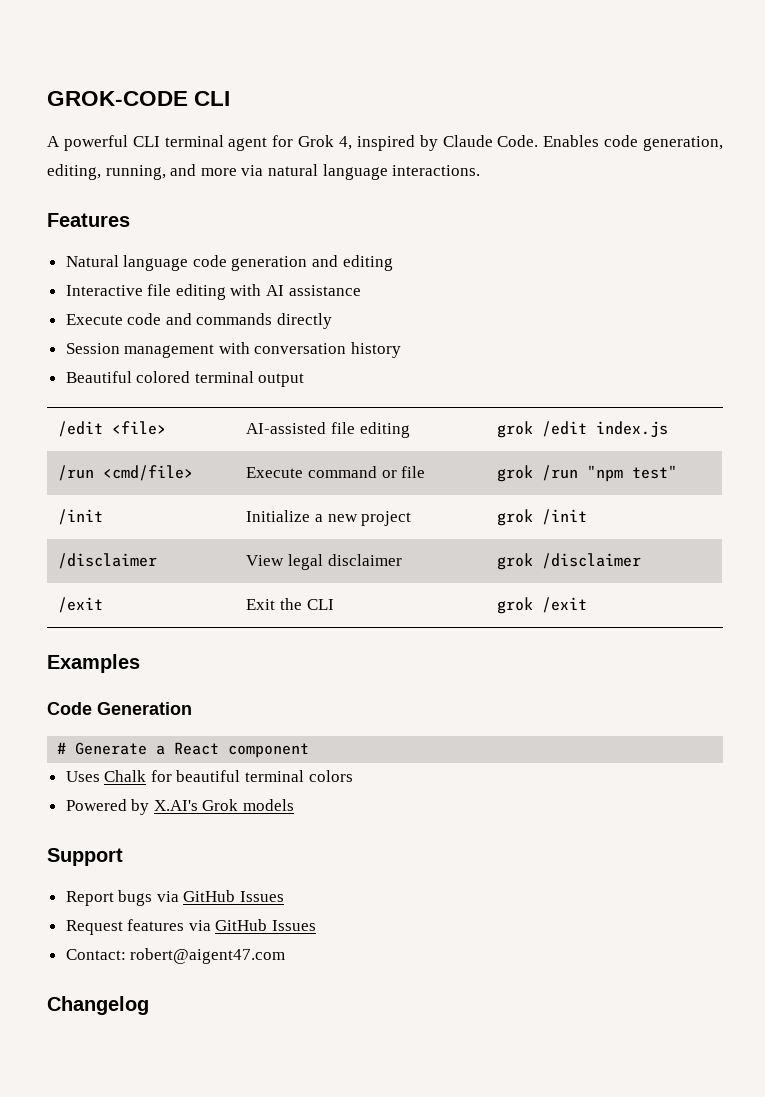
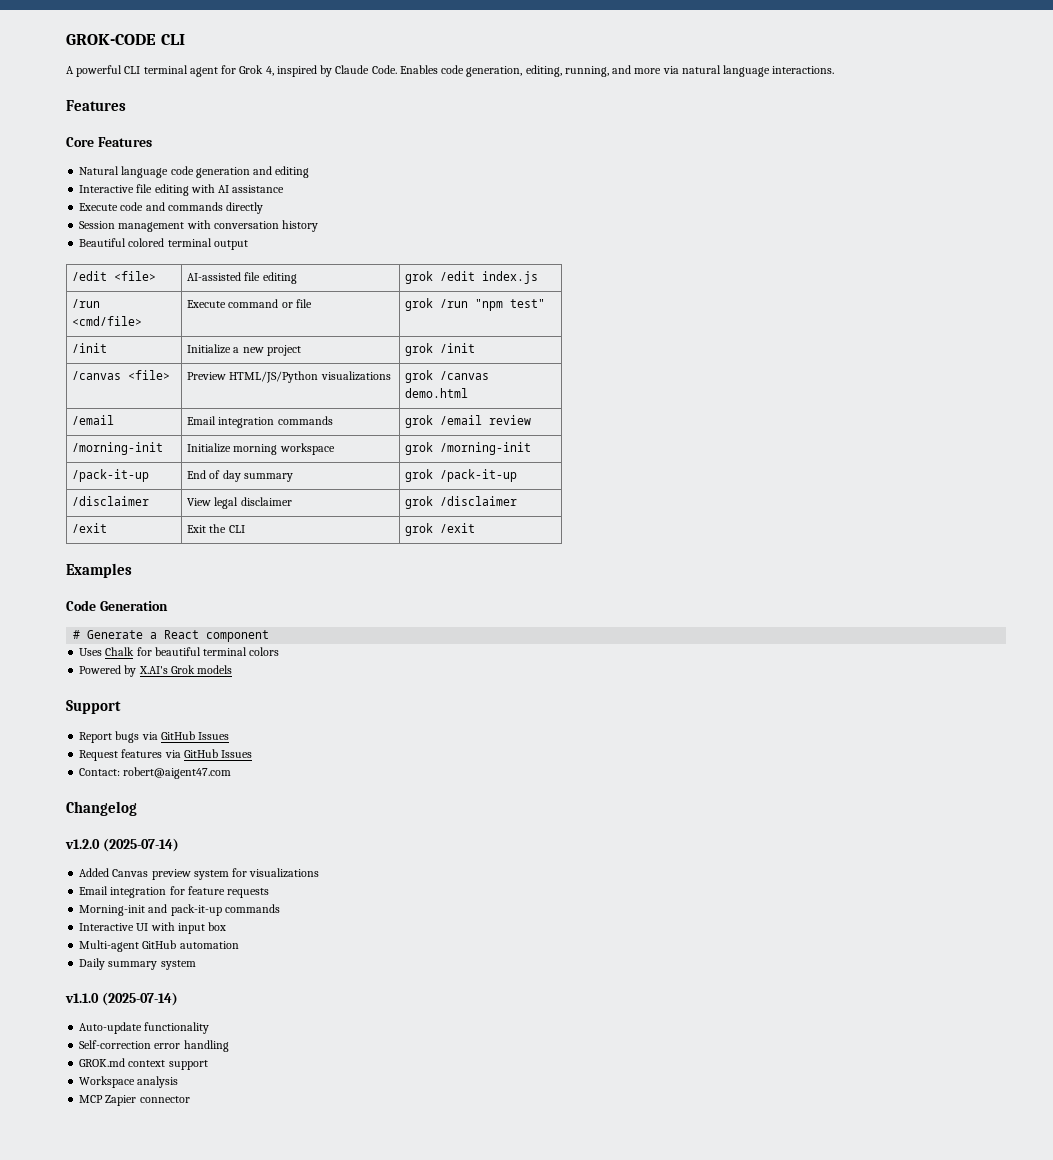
(130, 220) none -> [66,137,152,147] // Core Features
(588, 517) none -> [72,370,171,380] [187,371,391,383] [405,370,490,383] [405,388,469,398] [72,415,115,425] [187,416,333,428] [405,415,532,428] [72,442,164,455] [187,443,335,455] [405,442,532,455] [72,469,150,482] [187,470,293,482] [405,469,518,482] // /canvas <file> | Preview HTML/JS/Python visualizations | grok /canvas demo.html // /email | Email integration commands | grok /email review // /morning-init | Initialize morning workspace | grok /morning-init // /pack-it-up | End of day summary | grok /pack-it-up
(149, 1005) none -> [65,838,179,852] [79,868,320,880] [79,886,270,898] [79,904,280,916] [79,922,227,934] [79,940,239,952] [79,958,196,970] [65,992,178,1006] [79,1022,210,1034] [79,1040,229,1052] [79,1058,208,1070] [79,1076,179,1088] [79,1095,190,1106] // v1.2.0 (2025-07-14) // Added Canvas preview system for visualizations // Email integration for feature requests // Morning-init and pack-it-up commands // Interactive UI with input box // Multi-agent GitHub automation // Daily summary system // v1.1.0 (2025-07-14) // Auto-update functionality // Self-correction error handling // GROK.md context support // Workspace analysis // MCP Zapier connector

